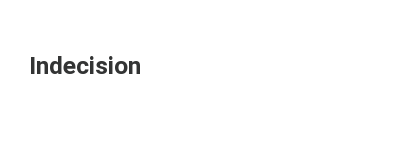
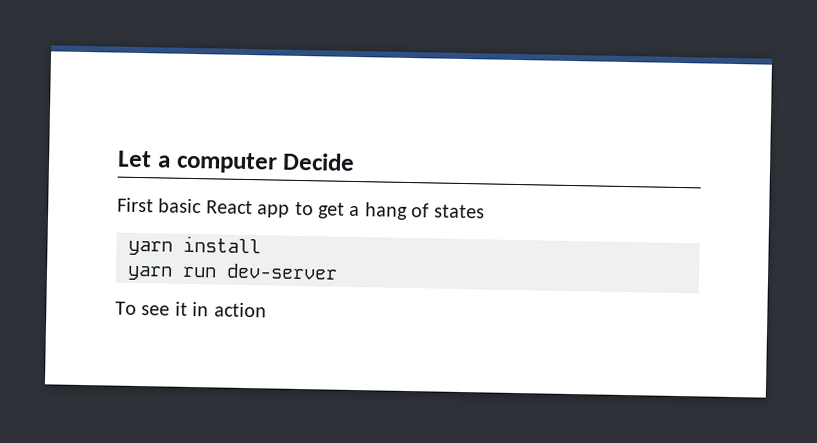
[29,56,141,74] Indecision -> [117,150,356,174] [117,197,485,220] [128,235,261,256] [127,263,338,281] [115,301,267,318] Let a computer Decide // First basic React app to get a hang of states // yarn install // yarn run dev-server // To see it in action

